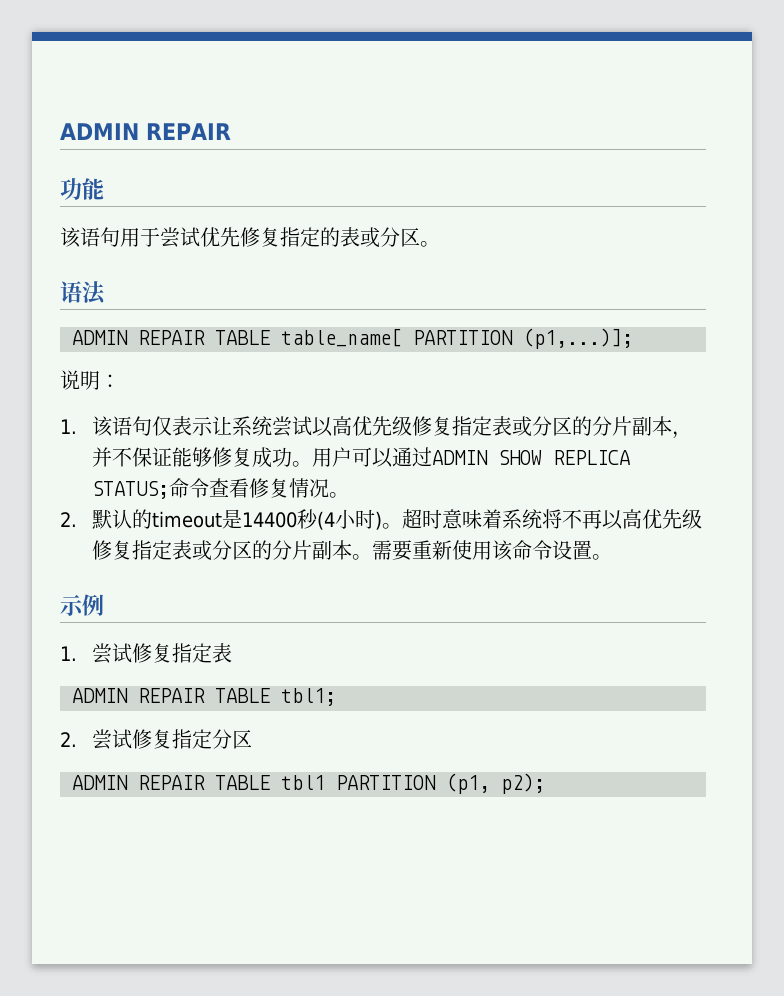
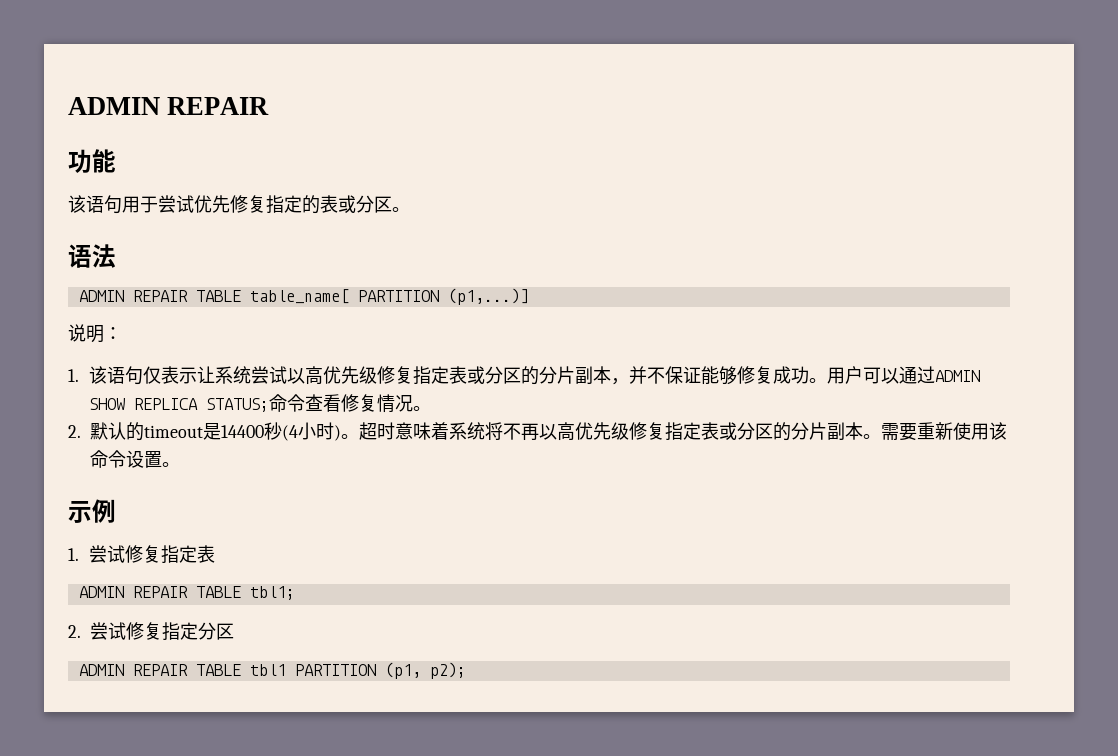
[523,328,633,349] (p1,...)]; -> [447,288,529,305] (p1,...)]

